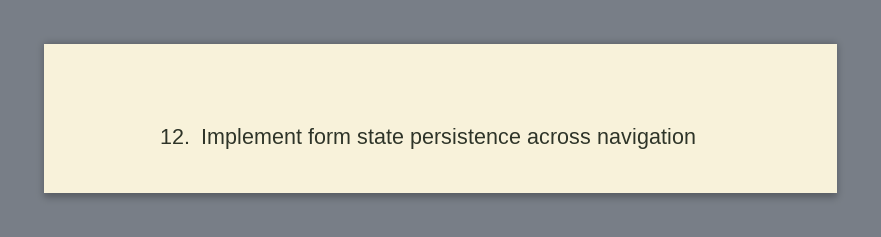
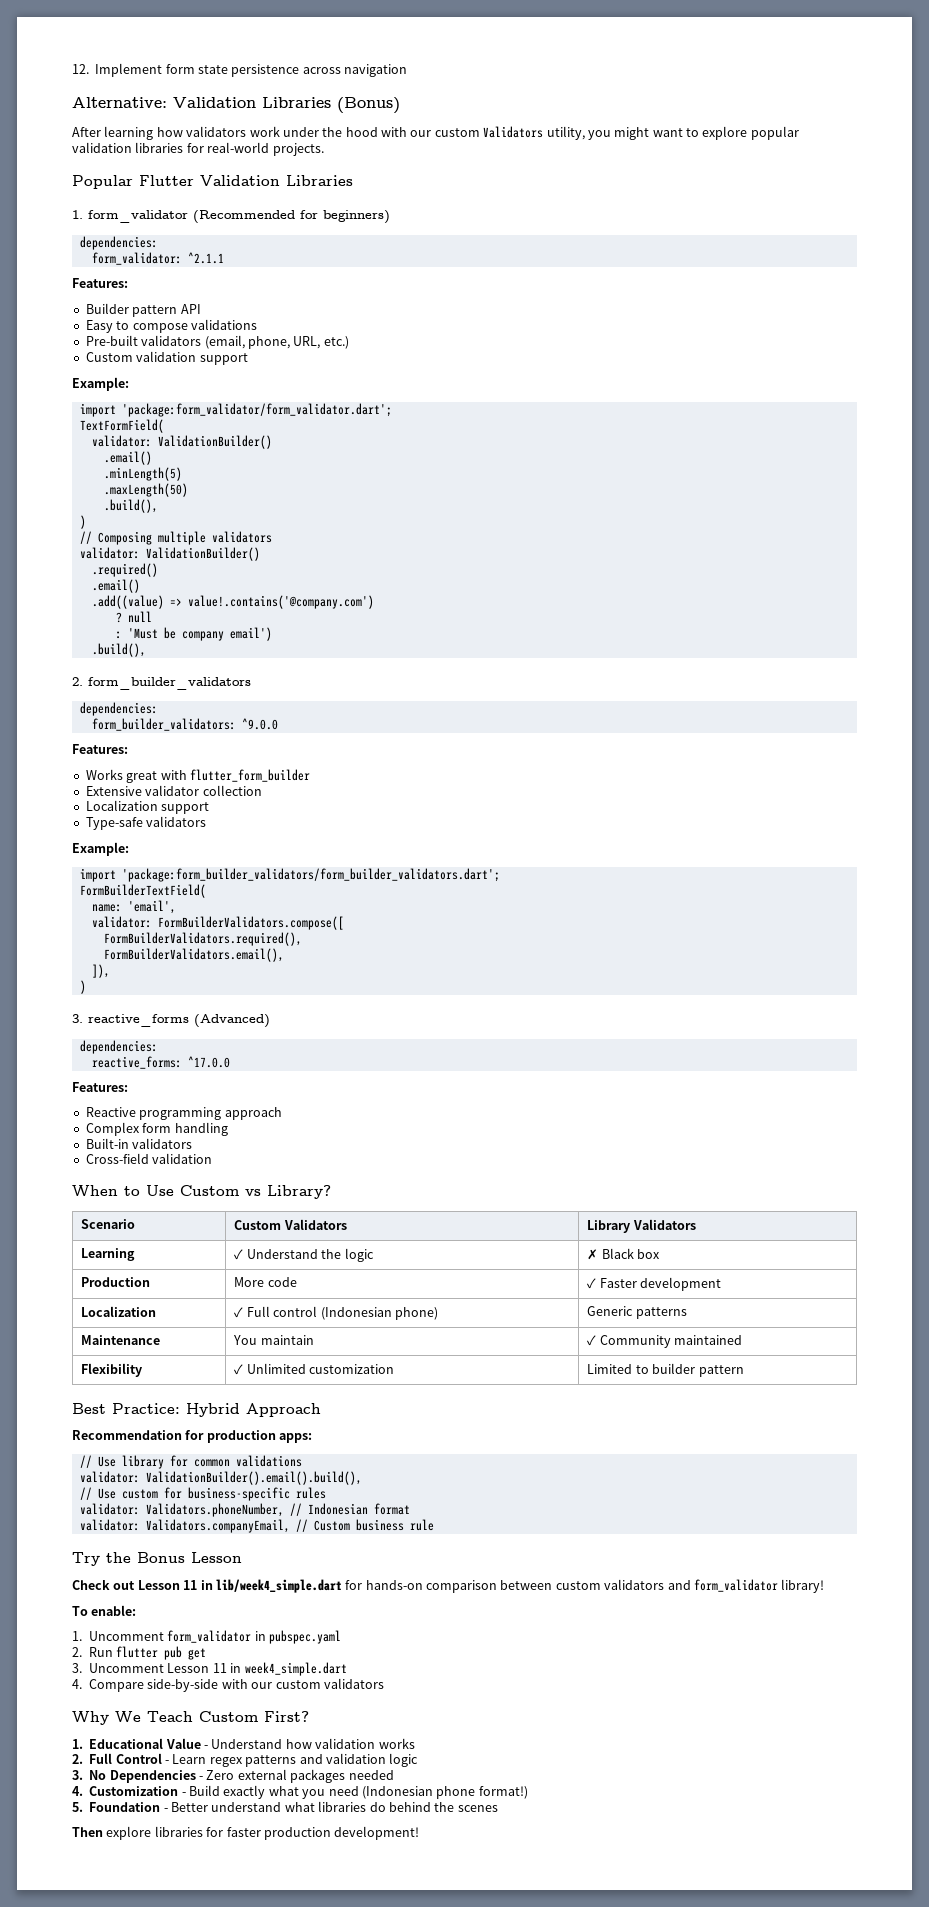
(696, 138) none -> [72,97,400,114] [72,126,799,140] [72,142,324,156] [72,175,353,189] [72,210,390,224] [79,236,158,250] [91,252,224,265] [72,278,128,288] [85,303,201,317] [85,319,257,333] [85,335,349,349] [85,351,248,365] [72,377,129,391] [79,403,392,417] [79,419,164,433] [91,435,272,449] [103,451,152,465] [103,467,182,481] [103,483,188,497] [103,499,158,513] [79,515,86,529] [79,531,272,545] [79,547,260,561] [91,563,158,577] [91,579,140,593] [91,595,374,609] [115,611,152,623] [115,627,272,641] [91,643,146,657] [72,677,251,690] [79,702,158,716] [91,718,278,731] [72,744,128,754] [85,769,310,783] [85,785,262,796] [85,800,210,814] [85,816,207,830] [72,842,129,856] [79,868,500,882] [79,884,206,898] [91,900,176,914] [91,916,344,930] [103,932,302,946] [103,948,284,962] [91,964,110,978] [79,980,86,994] [72,1014,270,1028] [79,1040,158,1054] [91,1056,230,1069] [72,1082,128,1092] [85,1107,282,1120] [85,1122,228,1136] [85,1138,193,1149] [85,1153,213,1164] [72,1185,331,1199] [81,1219,136,1229] [234,1219,347,1230] [587,1219,696,1233] [81,1248,136,1261] [234,1248,374,1262] [587,1248,661,1260] [81,1277,151,1287] [234,1277,297,1287] [587,1277,722,1291] [81,1306,157,1317] [234,1306,438,1320] [587,1306,687,1319] [81,1335,161,1345] [233,1335,314,1345] [587,1335,743,1348] [81,1363,143,1377] [234,1363,395,1375] [587,1363,744,1377] [72,1403,321,1417] [72,1430,313,1443] [79,1455,302,1469] [79,1471,362,1485] [79,1487,326,1501] [79,1503,410,1517] [79,1519,434,1533] [72,1552,242,1566] [72,1579,825,1593] [72,1605,137,1616] [72,1630,342,1644] [72,1646,207,1660] [72,1662,347,1676] [72,1678,384,1692] [72,1711,309,1725] [72,1738,415,1749] [72,1753,419,1767] [72,1769,394,1783] [72,1785,528,1799] [72,1801,498,1812] [72,1826,420,1840] // Alternative: Validation Libraries (Bonus) // After learning how validators work under the hood with our custom Validators utility, you might want to explore popular validation libraries for real-world projects. // Popular Flutter Validation Libraries // 1. form_validator (Recommended for beginners) // dependencies: // form_validator: ^2.1.1 // Features: // Builder pattern API // Easy to compose validations // Pre-built validators (email, phone, URL, etc.) // Custom validation support // Example: // import 'package:form_validator/form_validator.dart'; // TextFormField( // validator: ValidationBuilder() // .email() // .minLength(5) // .maxLength(50) // .build(), // ) // // Composing multiple validators // validator: ValidationBuilder() // .required() // .email() // .add((value) => value!.contains('@company.com') // ? null // : 'Must be company email') // .build(), // 2. form_builder_validators // dependencies: // form_builder_validators: ^9.0.0 // Features: // Works great with flutter_form_builder // Extensive validator collection // Localization support // Type-safe validators // Example: // import 'package:form_builder_validators/form_builder_validators.dart'; // FormBuilderTextField( // name: 'email', // validator: FormBuilderValidators.compose([ // FormBuilderValidators.required(), // FormBuilderValidators.email(), // ]), // ) // 3. reactive_forms (Advanced) // dependencies: // reactive_forms: ^17.0.0 // Features: // Reactive programming approach // Complex form handling // Built-in validators // Cross-field validation // When to Use Custom vs Library? // Scenario | Custom Validators | Library Validators // Learning | ✓ Understand the logic | ✗ Black box // Production | More code | ✓ Faster development // Localization | ✓ Full control (Indonesian phone) | Generic patterns // Maintenance | You maintain | ✓ Community maintained // Flexibility | ✓ Unlimited customization | Limited to builder pattern // Best Practice: Hybrid Approach // Recommendation for production apps: // // Use library for common validations // validator: ValidationBuilder().email().build(), // // Use custom for business-specific rules // validator: Validators.phoneNumber, // Indonesian format // validator: Validators.companyEmail, // Custom business rule // Try the Bonus Lesson // Check out Lesson 11 in lib/week4_simple.dart for hands-on comparison between custom validators and form_validator library! // To enable: // 1. Uncomment form_validator in pubspec.yaml // 2. Run flutter pub get // 3. Uncomment Lesson 11 in week4_simple.dart // 4. Compare side-by-side with our custom validators // Why We Teach Custom First? // 1. Educational Value - Understand how validation works // 2. Full Control - Learn regex patterns and validation logic // 3. No Dependencies - Zero external packages needed // 4. Customization - Build exactly what you need (Indonesian phone format!) // 5. Foundation - Better understand what libraries do behind the scenes // Then explore libraries for faster production development!

